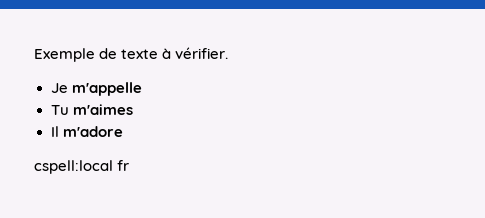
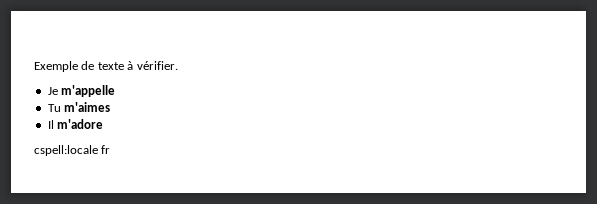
[34,160,113,174] cspell:local -> [34,145,98,156] cspell:locale

